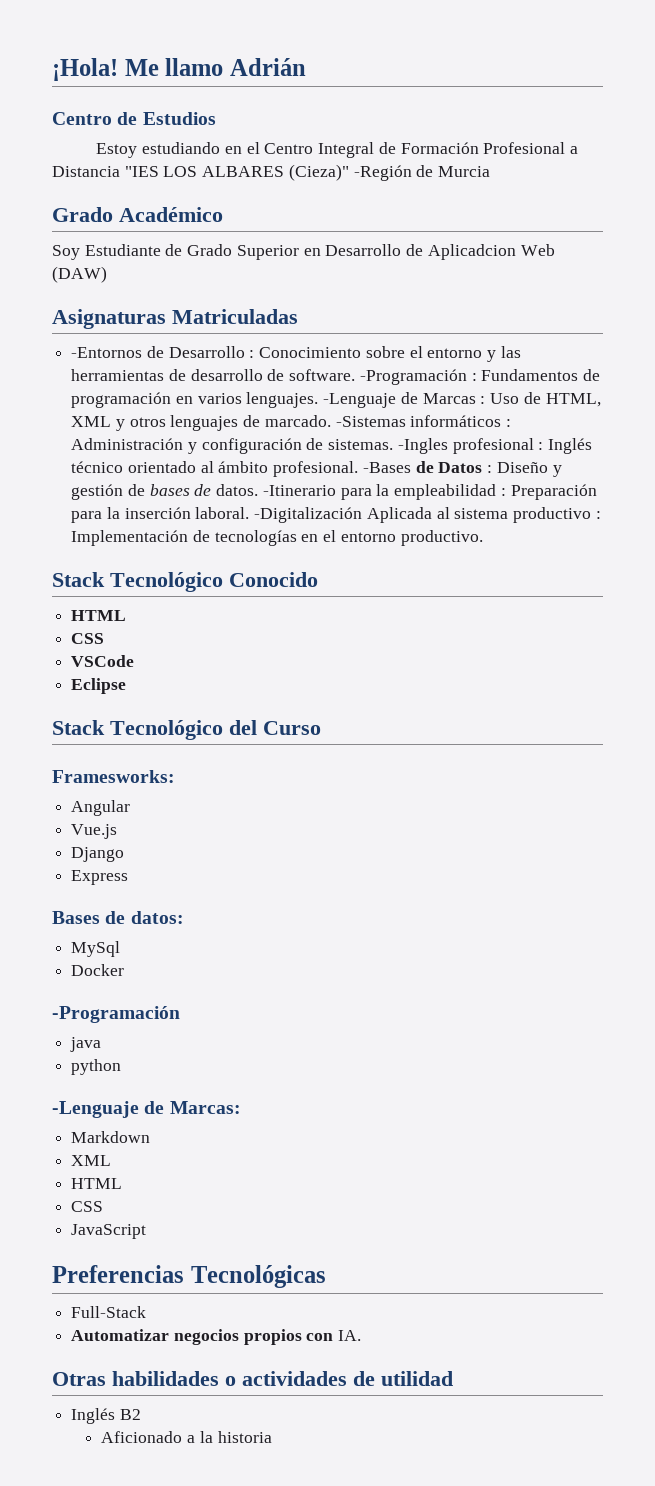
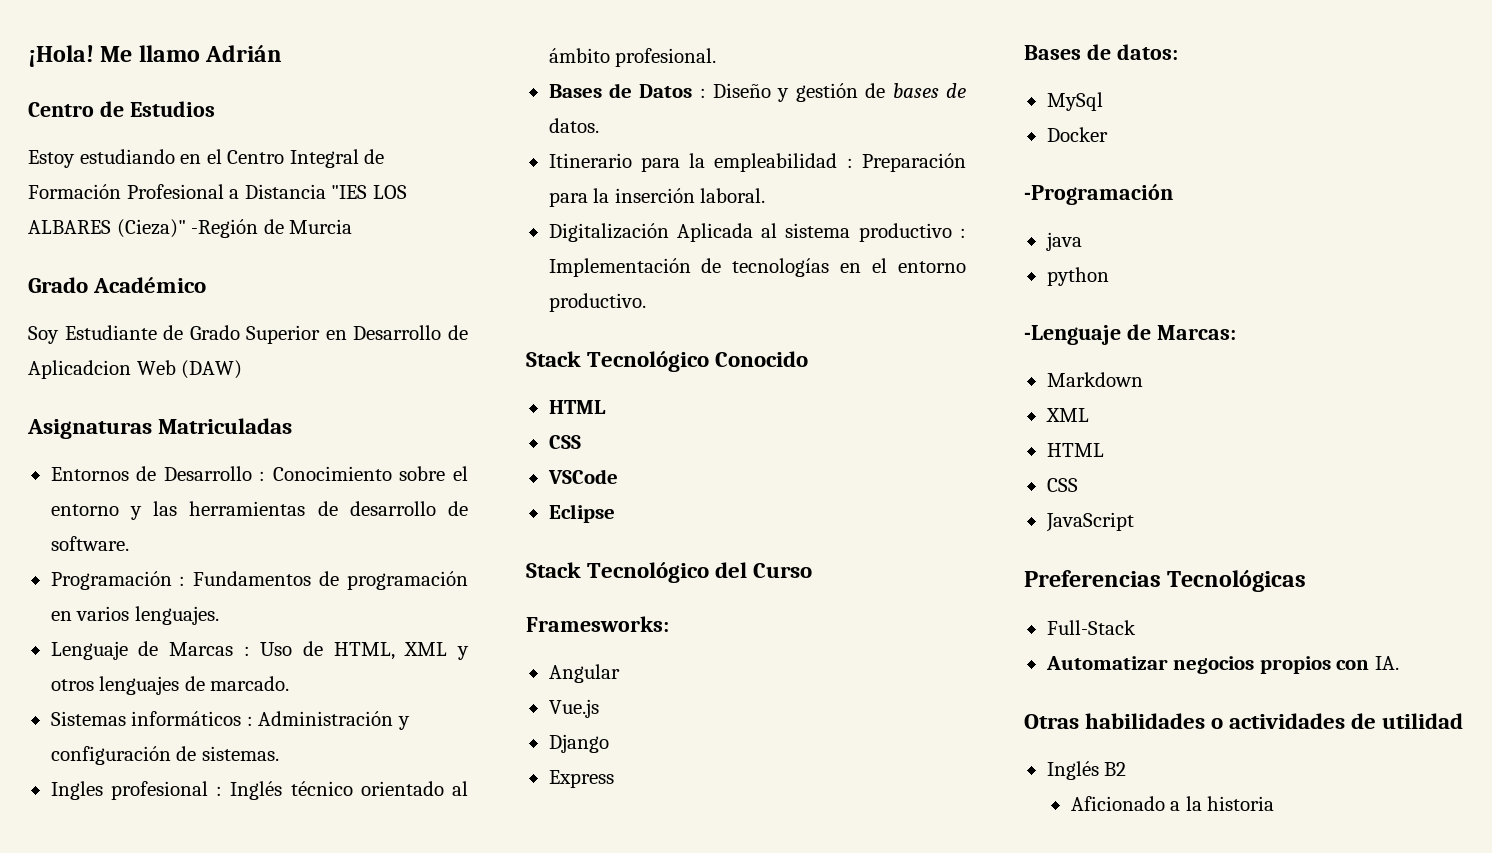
[71,347,143,358] -Entornos -> [50,467,129,481] Entornos
[359,369,467,385] -Programación -> [50,571,172,590] // Programación
[323,393,397,408] -Lenguaje -> [50,641,128,660] // Lenguaje
[335,416,406,427] -Sistemas -> [50,711,126,726] // Sistemas
[397,438,448,454] -Ingles -> [50,781,103,800] // Ingles
[362,462,411,473] -Bases -> [548,84,602,98] // Bases
[262,485,336,496] -Itinerario -> [548,153,632,168] // Itinerario
[254,507,363,523] -Digitalización -> [548,223,669,242] // Digitalización

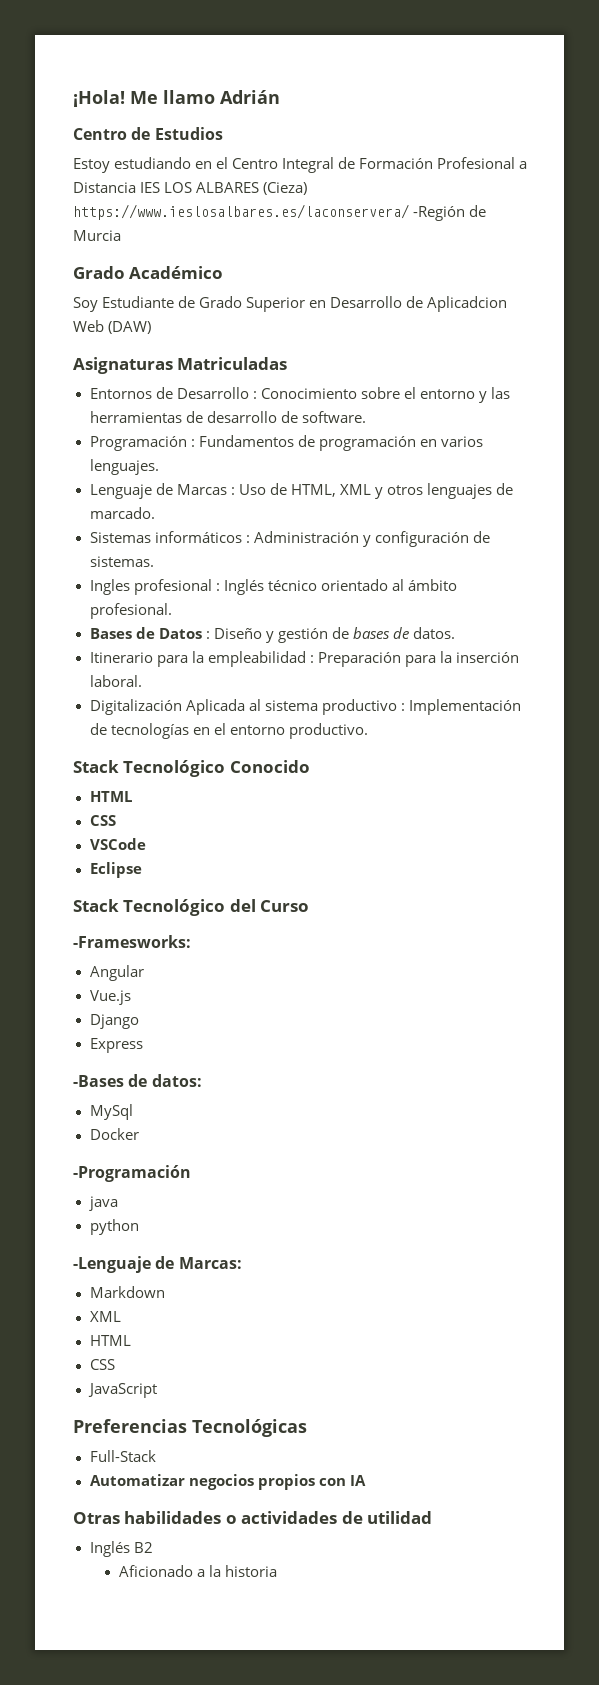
[331,185,368,199] "IES -> [140,182,161,193] IES
[116,219,186,238] (Cieza)" -> [263,182,308,195] [73,204,409,220] (Cieza) https://www.ieslosalbares.es/laconservera/
[526,616,669,632] Framesworks: -> [73,935,191,948] -Framesworks:
[1024,45,1081,60] Bases -> [73,1075,124,1087] -Bases
[1374,656,1399,670] IA. -> [349,1475,366,1486] IA

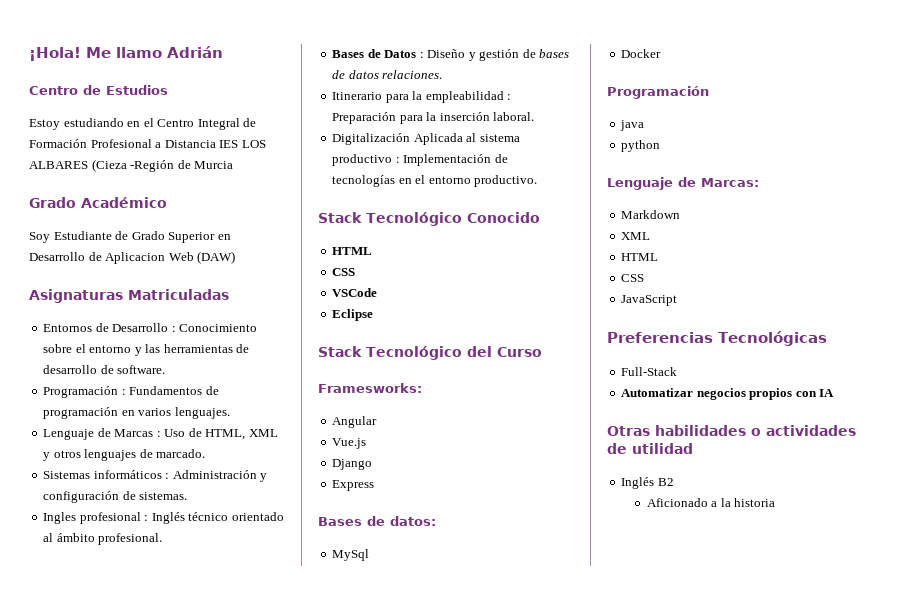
[263,182,308,195] [73,204,409,220] (Cieza) https://www.ieslosalbares.es/laconservera/ -> [91,159,127,172] (Cieza
[427,296,508,312] Aplicadcion -> [105,252,166,264] Aplicacion
[413,627,456,639] datos. -> [348,70,443,79] datos relaciones.
[73,935,191,948] -Framesworks: -> [318,383,422,393] Framesworks:
[73,1075,124,1087] -Bases -> [318,517,362,526] Bases
[73,1165,191,1182] -Programación -> [607,86,709,99] Programación
[73,1256,151,1273] -Lenguaje -> [607,177,673,190] Lenguaje

